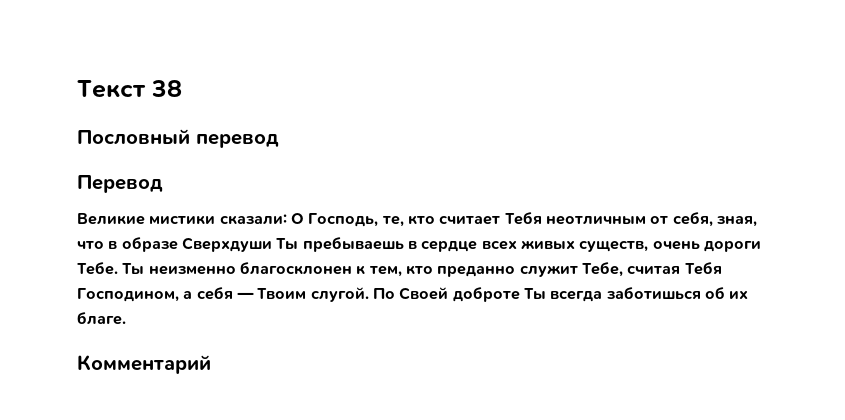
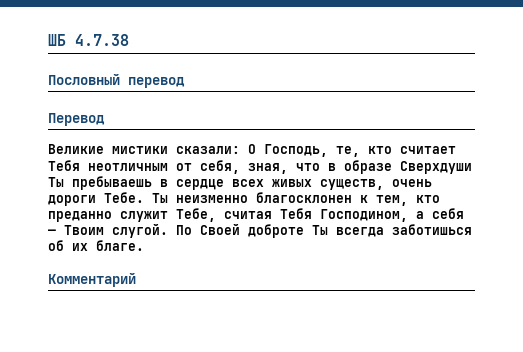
[77,80,182,99] Текст 38 -> [48,34,129,46] ШБ 4.7.38

